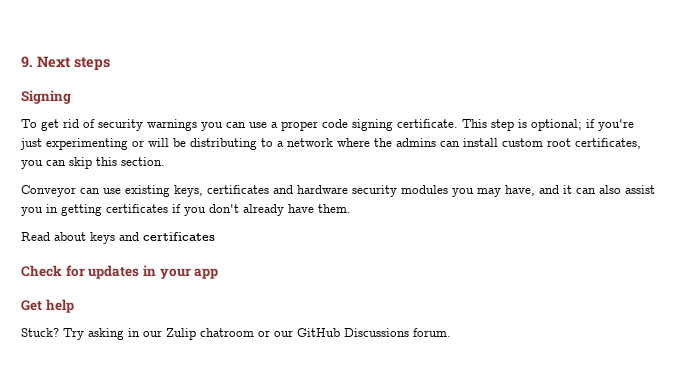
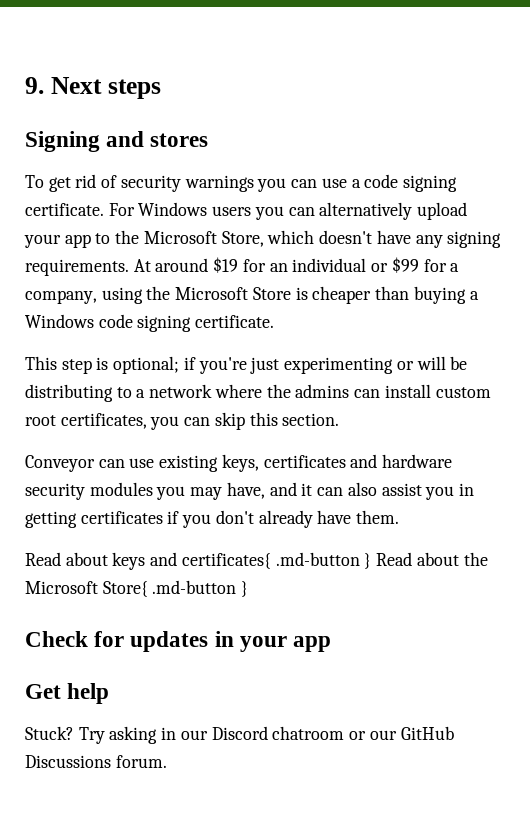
(71, 97) none -> [106,131,209,147] and stores
[281,119,458,131] proper code signing certificate. -> [364,174,457,192] [25,202,468,220] [24,230,502,248] [25,257,460,276] [25,286,479,304] [25,314,275,332] code signing certificate. For Windows users you can alternatively upload your app to the Microsoft Store, which doesn't have any signing requirements. At around $19 for an individual or $99 for a company, using the Microsoft Store is cheaper than buying a Windows code signing certificate. //
[143,232,215,241] certificates -> [181,552,488,569] [25,580,249,597] certificates{ .md-button } Read about the Microsoft Store{ .md-button }
[166,328,196,340] Zulip -> [211,726,268,740] Discord

